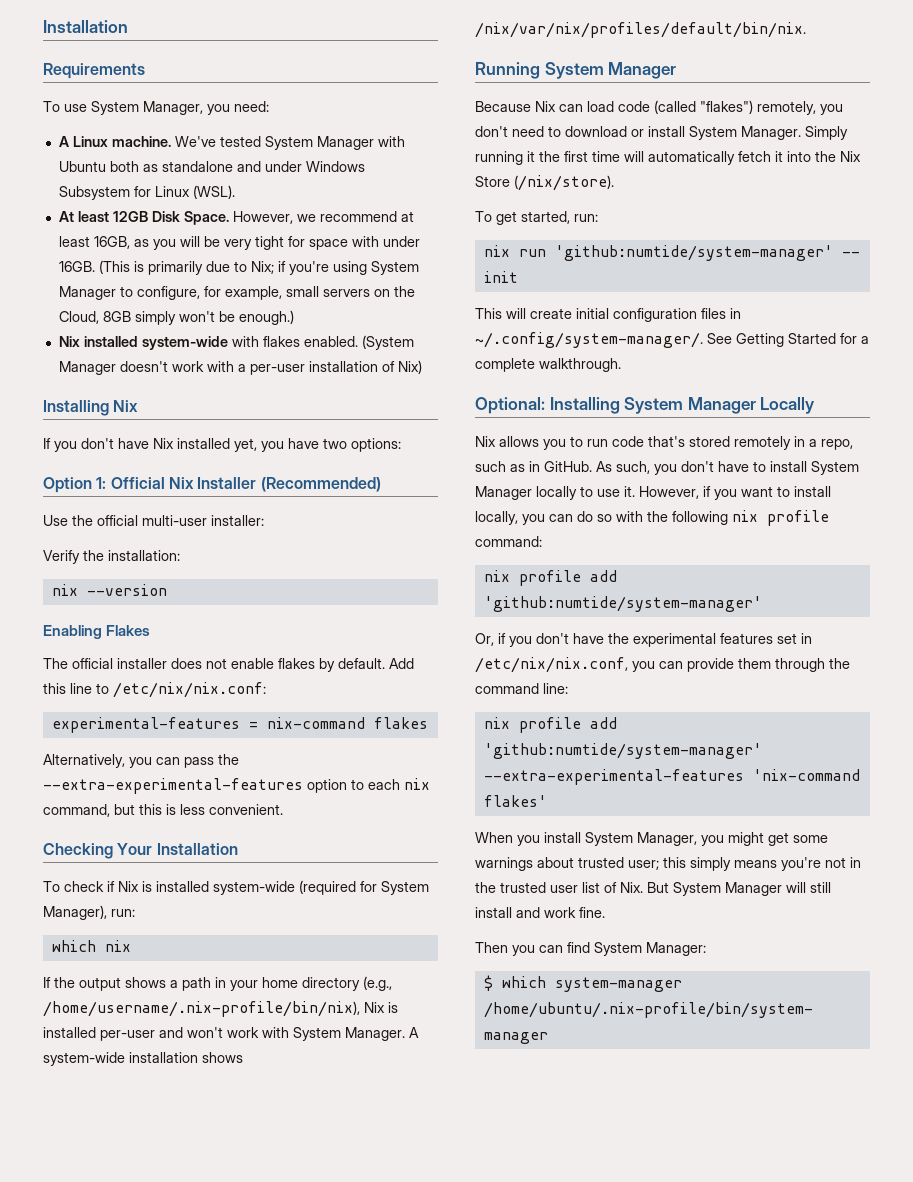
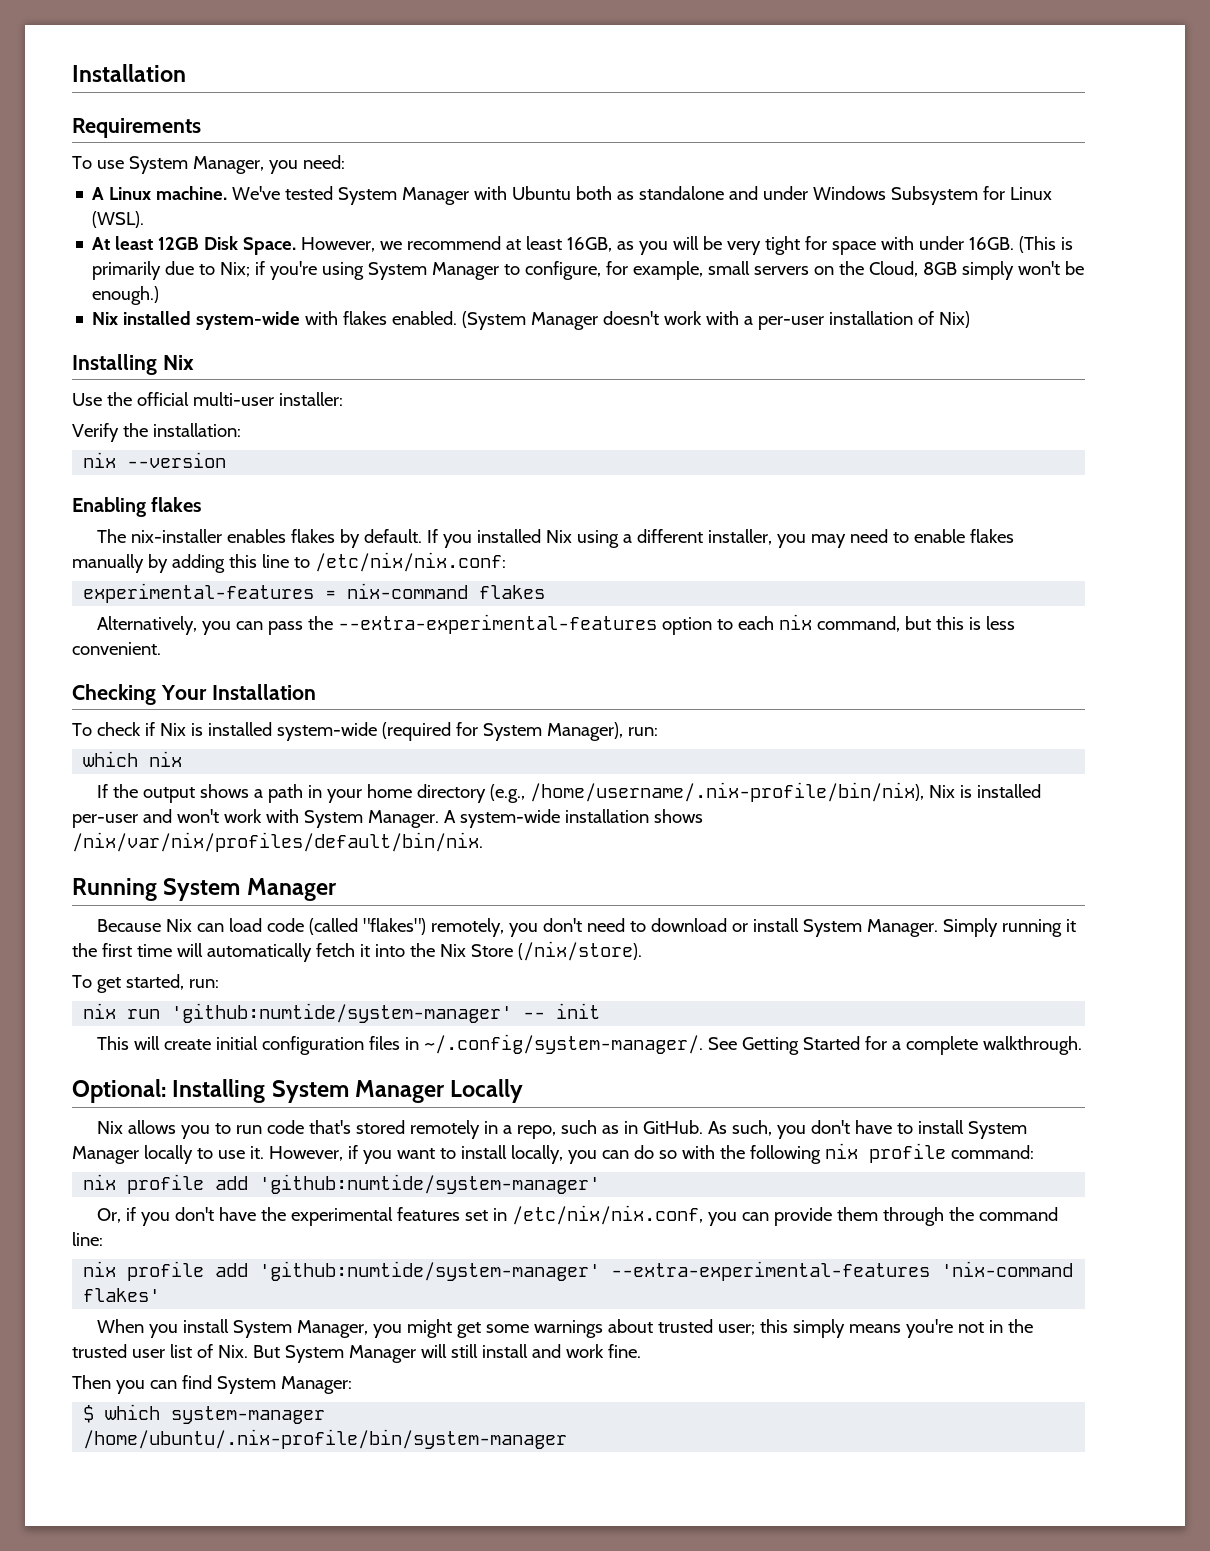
[43,438,401,452] [43,477,381,493] // If you don't have Nix installed yet, you have two options: // Option 1: Official Nix Installer (Recommended) -> (194, 362) none
[106,625,151,636] Flakes -> [151,497,202,512] flakes
[72,658,414,672] official installer does not enable flakes by default. Add -> [130,529,1014,548] [72,554,225,573] nix-installer enables flakes by default. If you installed Nix using a different installer, you may need to enable flakes manually by adding

